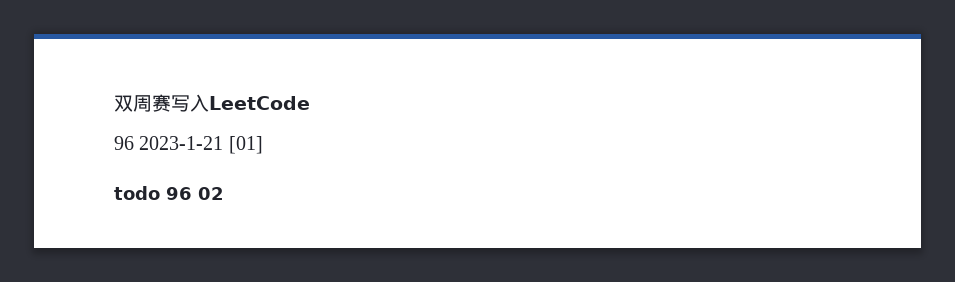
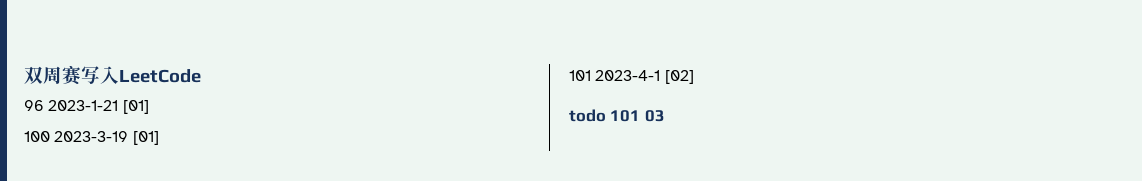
(263, 145) none -> [24,131,159,145] [569,70,694,84] // 100 2023-3-19 [01] // 101 2023-4-1 [02]
[166,187,224,200] 96 02 -> [610,110,665,122] 101 03

